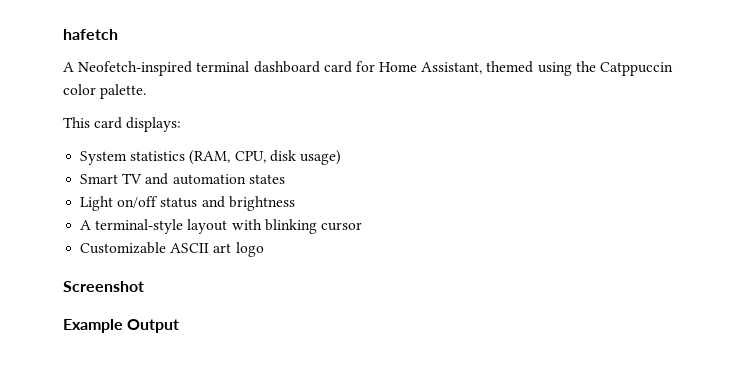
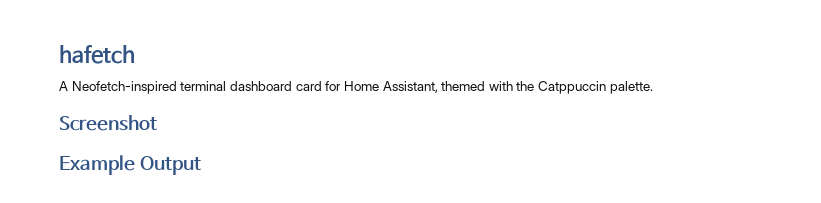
[537,62,572,76] using -> [488,81,513,91] with
[63,84,96,95] color -> (607, 87) none
[63,117,182,132] [80,150,341,165] [80,173,285,185] [80,196,295,211] [80,219,362,234] [80,242,264,257] // This card displays: // System statistics (RAM, CPU, disk usage) // Smart TV and automation states // Light on/off status and brightness // A terminal-style layout with blinking cursor // Customizable ASCII art logo -> (653, 87) none

